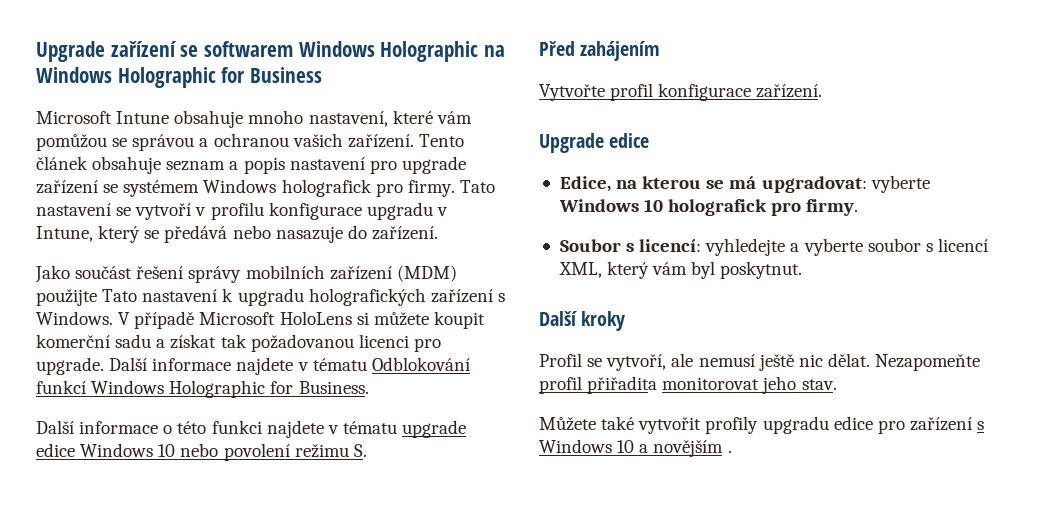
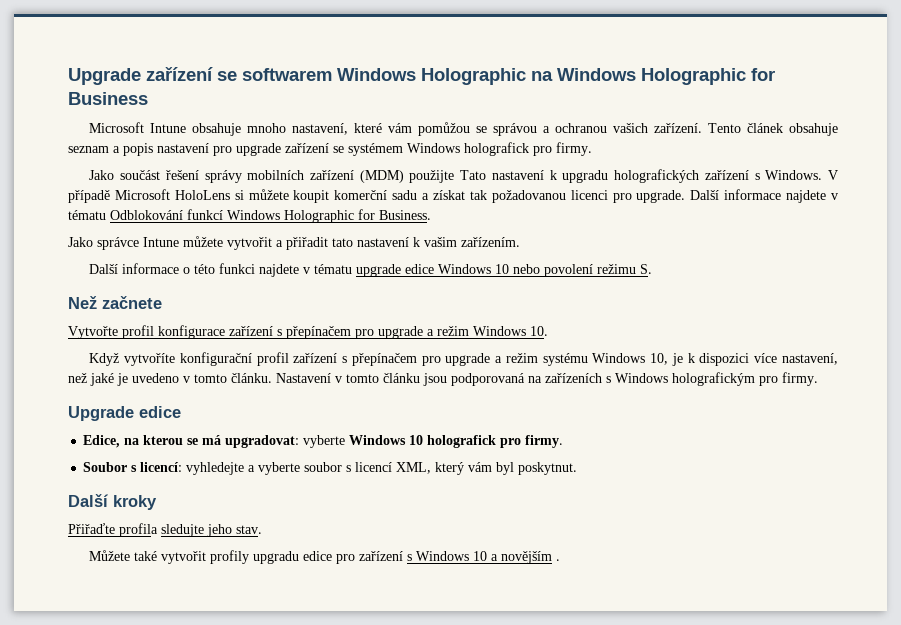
[459,180,495,193] [36,202,448,220] [36,225,438,243] Tato nastavení se vytvoří v profilu konfigurace upgradu v Intune, který se předává nebo nasazuje do zařízení. -> (592, 149) none
(369, 387) none -> [68,236,520,250] // Jako správce Intune můžete vytvořit a přiřadit tato nastavení k vašim zařízením.
[539,41,661,61] Před zahájením -> [68,296,162,309] Než začnete
[756,84,823,98] zařízení. -> [229,326,548,339] [89,352,839,366] [68,372,818,386] zařízení s přepínačem pro upgrade a režim Windows 10. // Když vytvoříte konfigurační profil zařízení s přepínačem pro upgrade a režim systému Windows 10, je k dispozici více nastavení, než jaké je uvedeno v tomto článku. Nastavení v tomto článku jsou podporovaná na zařízeních s Windows holografickým pro firmy.
[539,353,981,371] [539,376,760,394] Profil se vytvoří, ale nemusí ještě nic dělat. Nezapomeňte profil přiřadita monitorovat -> [68,523,204,537] Přiřaďte profila sledujte

